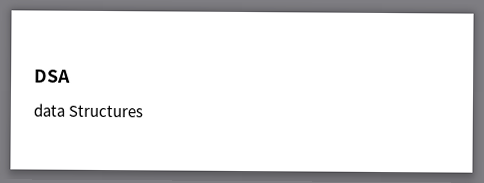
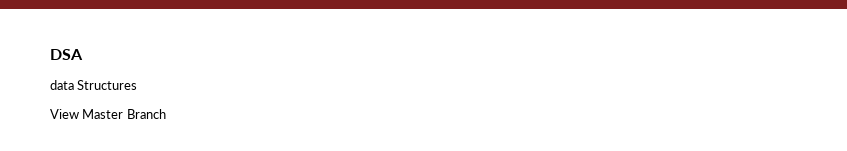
(144, 111) none -> [50,109,166,119] // View Master Branch

